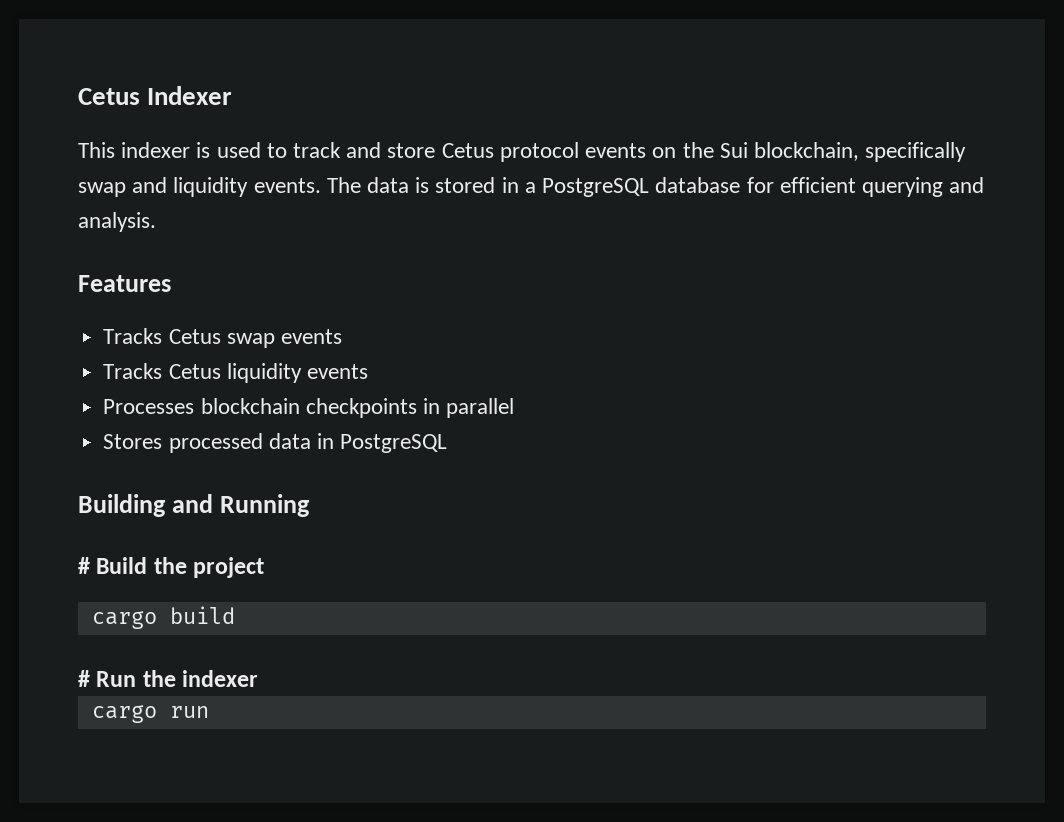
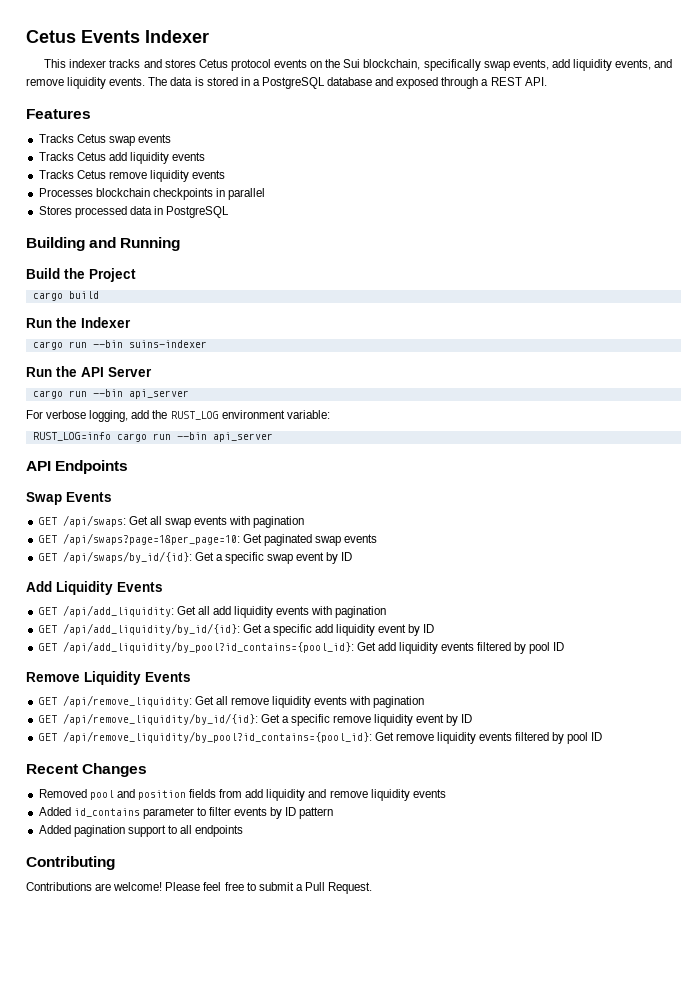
[78,88,140,105] Cetus -> [26,30,140,43] Cetus Events
[196,142,436,158] is used to track and store -> [109,59,196,68] tracks and stores
[132,177,168,193] and -> [512,59,673,71] [26,78,64,86] events, add liquidity events, and remove
[746,177,985,197] [78,212,156,232] for efficient querying and analysis. -> [375,77,547,89] and exposed through a REST API.
(221, 371) none -> [108,152,206,164] [38,170,147,179] add liquidity events // Tracks Cetus remove
[78,557,90,574] # -> (181, 244) none
[193,557,265,578] project -> [89,268,136,282] Project
[78,670,259,687] [91,705,209,723] # Run the indexer // cargo run -> [26,317,131,328] [32,340,207,350] [26,366,152,377] [32,389,189,399] [26,410,330,422] [32,432,273,442] [26,460,129,474] [26,492,112,505] [38,515,305,528] [38,533,378,546] [38,551,353,564] [26,581,163,595] [38,605,387,618] [38,623,435,636] [38,641,565,654] [26,671,191,685] [38,695,425,708] [38,713,473,726] [38,731,603,744] [26,763,148,777] [38,789,446,801] [38,807,334,819] [38,825,244,837] [26,856,115,870] [26,882,373,894] Run the Indexer // cargo run --bin suins-indexer // Run the API Server // cargo run --bin api_server // For verbose logging, add the RUST_LOG environment variable: // RUST_LOG=info cargo run --bin api_server // API Endpoints // Swap Events // GET /api/swaps: Get all swap events with pagination // GET /api/swaps?page=1&per_page=10: Get paginated swap events // GET /api/swaps/by_id/{id}: Get a specific swap event by ID // Add Liquidity Events // GET /api/add_liquidity: Get all add liquidity events with pagination // GET /api/add_liquidity/by_id/{id}: Get a specific add liquidity event by ID // GET /api/add_liquidity/by_pool?id_contains={pool_id}: Get add liquidity events filtered by pool ID // Remove Liquidity Events // GET /api/remove_liquidity: Get all remove liquidity events with pagination // GET /api/remove_liquidity/by_id/{id}: Get a specific remove liquidity event by ID // GET /api/remove_liquidity/by_pool?id_contains={pool_id}: Get remove liquidity events filtered by pool ID // Recent Changes // Removed pool and position fields from add liquidity and remove liquidity events // Added id_contains parameter to filter events by ID pattern // Added pagination support to all endpoints // Contributing // Contributions are welcome! Please feel free to submit a Pull Request.

